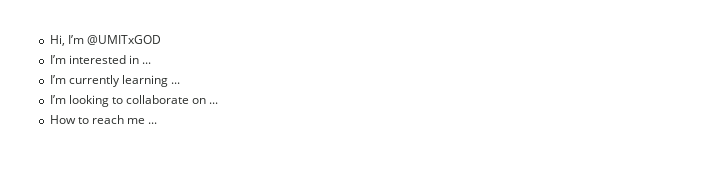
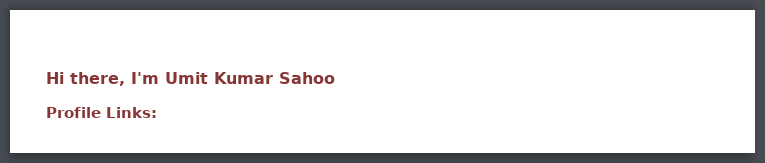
[49,35,161,46] [49,55,151,64] [49,75,180,87] [49,95,219,107] [49,115,158,124] Hi, I’m @UMITxGOD // I’m interested in ... // I’m currently learning ... // I’m looking to collaborate on ... // How to reach me ... -> [46,72,335,86] [46,107,157,118] Hi there, I'm Umit Kumar Sahoo // Profile Links:

